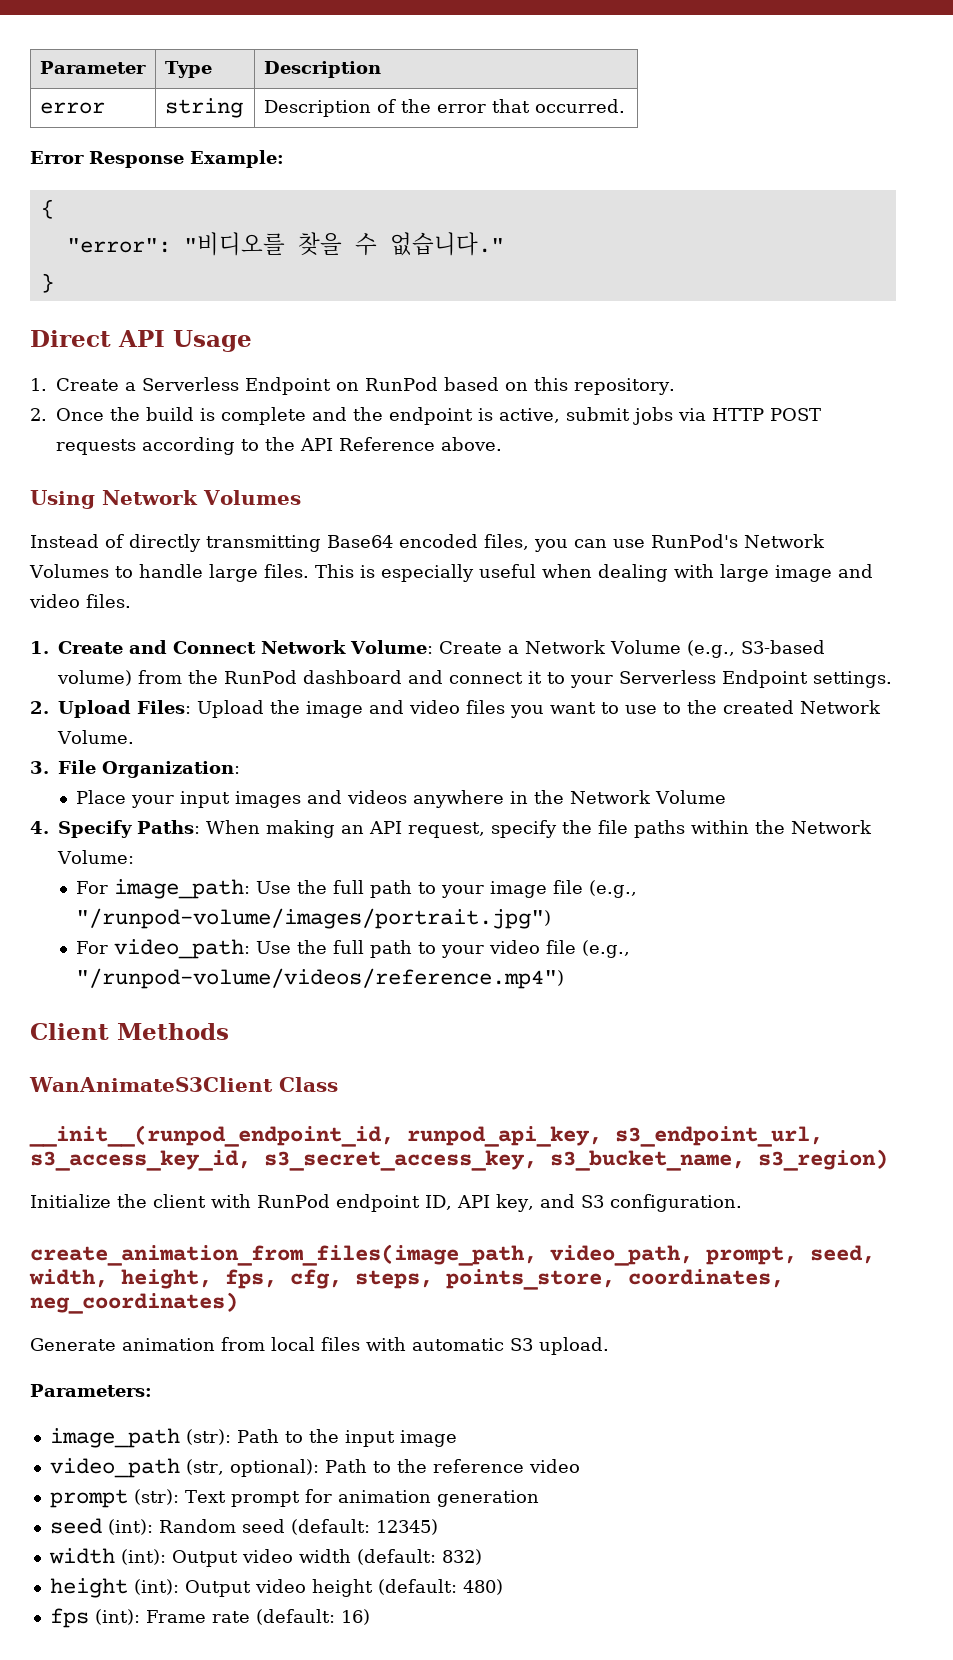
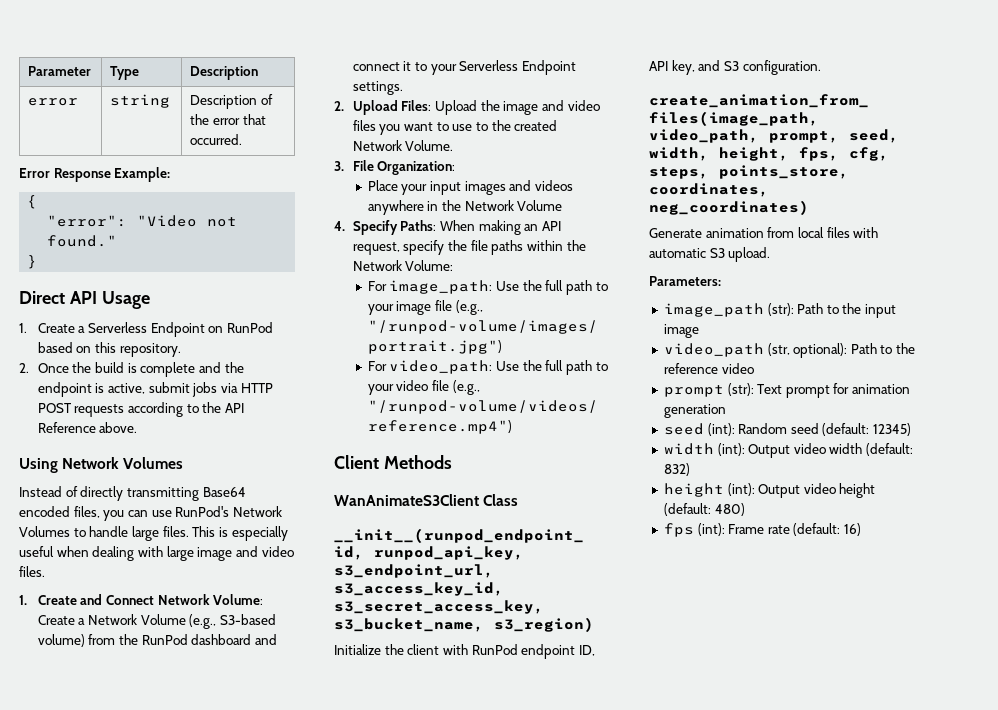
[183,232,504,256] "비디오를 찾을 수 없습니다." -> [137,215,238,227] [47,235,118,247] "Video not found."

